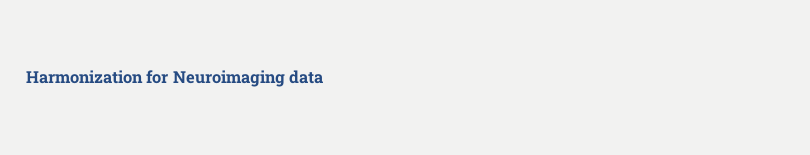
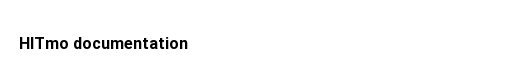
[26,70,324,87] Harmonization for Neuroimaging data -> [19,37,189,49] HITmo documentation

